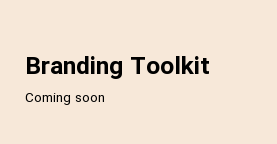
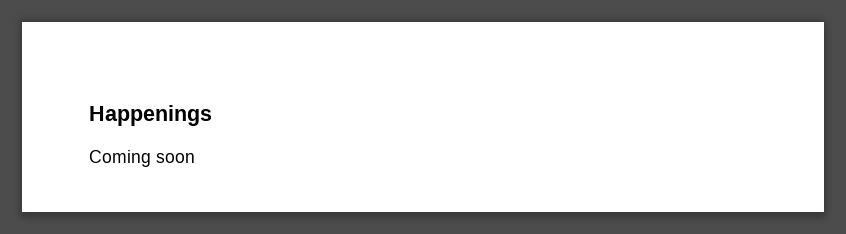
[25,56,210,79] Branding Toolkit -> [89,105,212,126] Happenings

